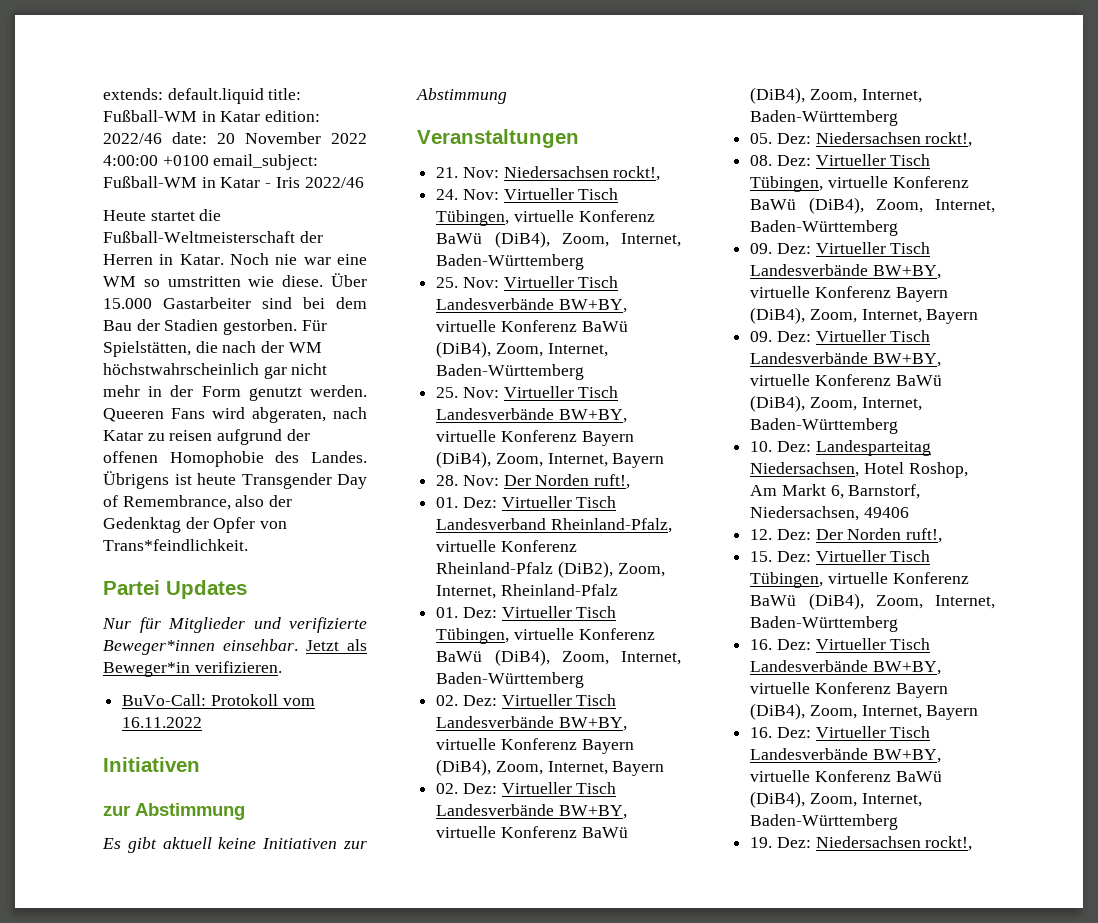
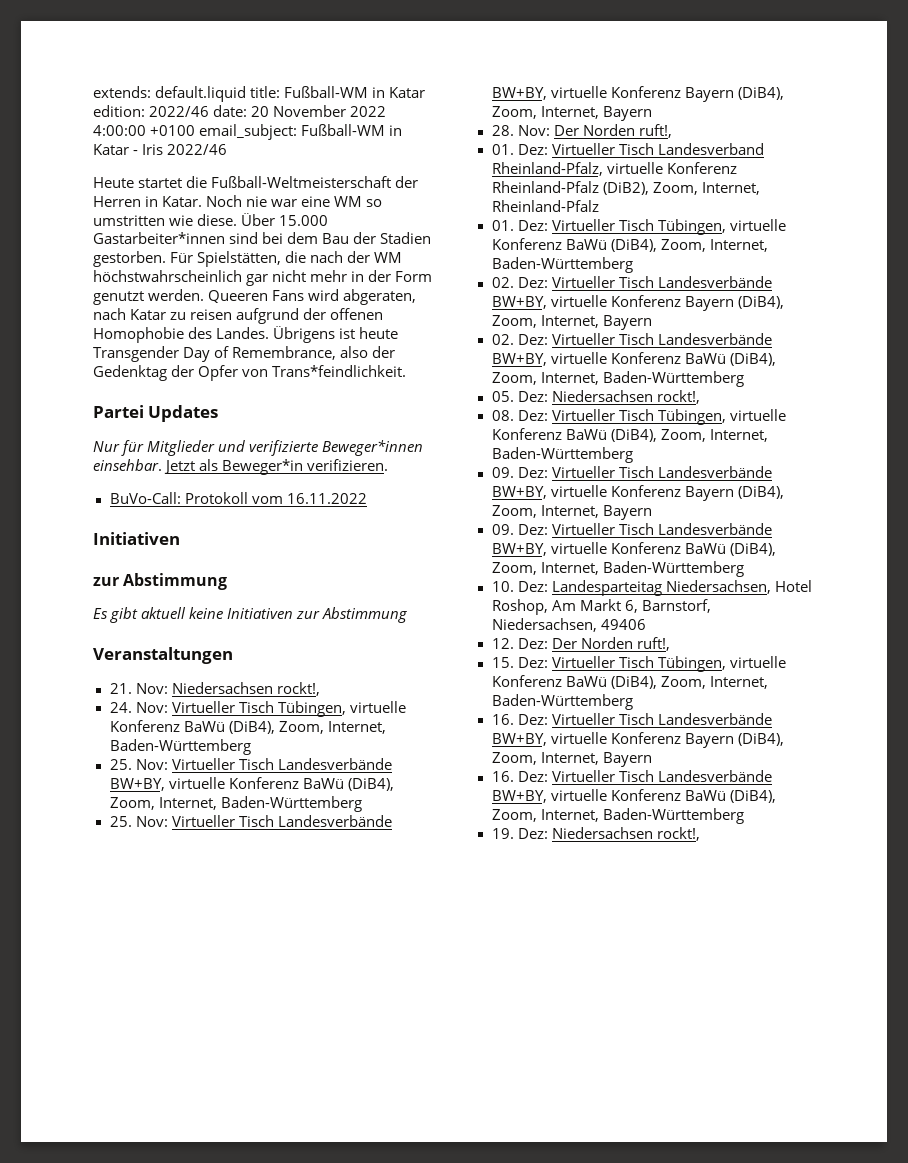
[163,297,251,309] Gastarbeiter -> [93,232,225,244] Gastarbeiter*innen

